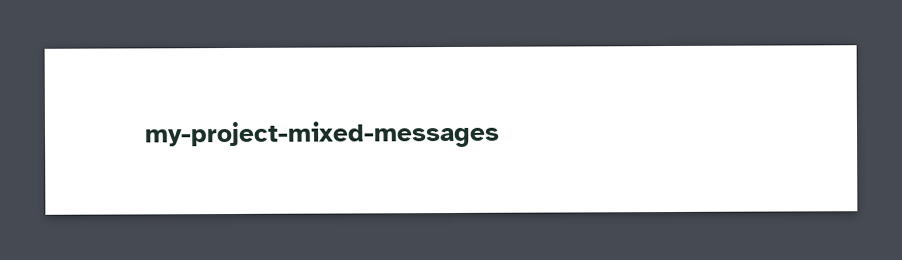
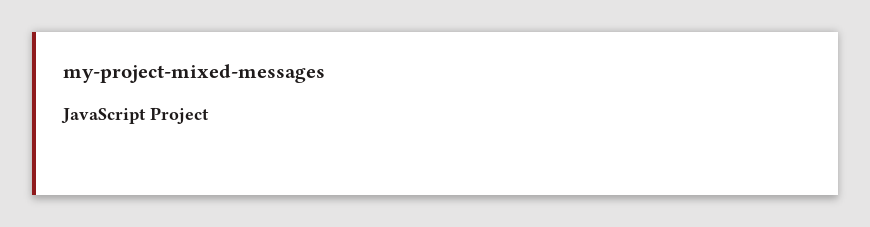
(500, 134) none -> [61,107,209,124] // JavaScript Project

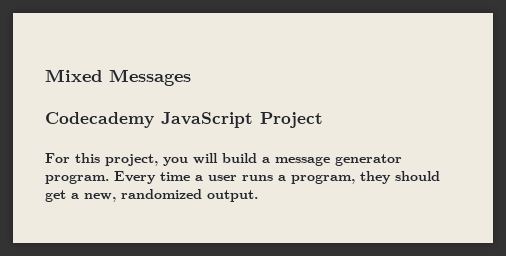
[63,64,325,83] my-project-mixed-messages // -> [45,69,191,86] [45,112,154,128] Mixed Messages // Codecademy
(209, 115) none -> [45,153,402,166] [45,171,440,184] [45,189,258,202] // For this project, you will build a message generator program. Every time a user runs a program, they should get a new, randomized output.

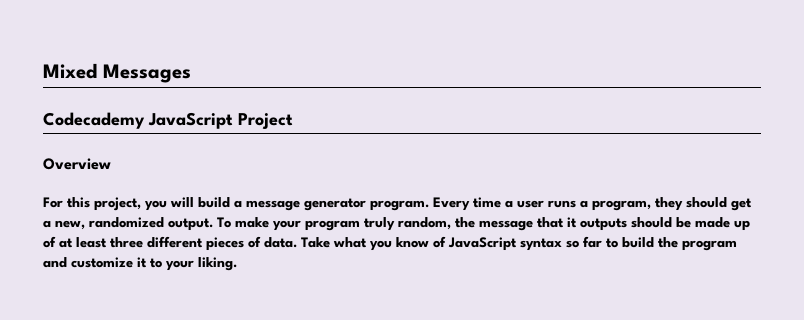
(323, 120) none -> [43,158,111,170] // Overview
(258, 196) none -> [217,217,750,231] [43,236,737,251] [43,257,237,271] To make your program truly random, the message that it outputs should be made up of at least three different pieces of data. Take what you know of JavaScript syntax so far to build the program and customize it to your liking.

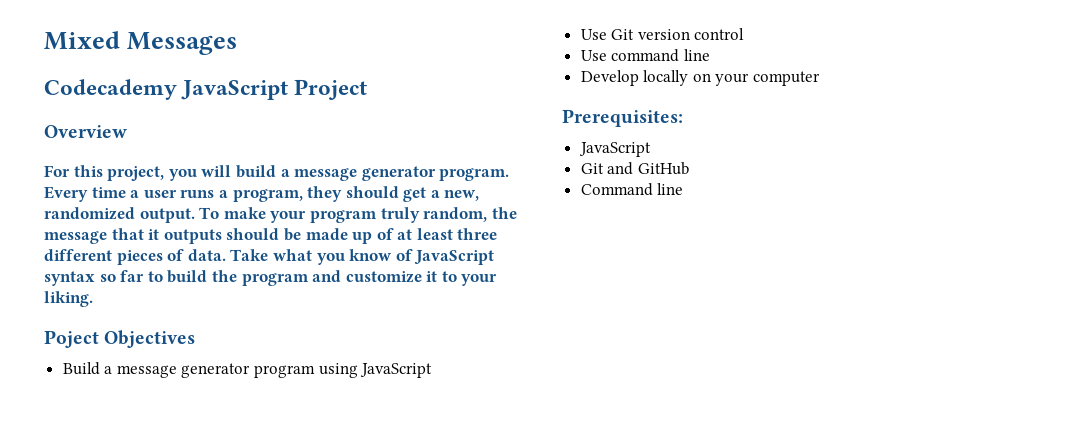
(237, 264) none -> [44,330,196,348] [62,362,433,378] [580,28,745,40] [580,49,710,62] [580,70,821,86] [562,109,683,127] [578,142,651,157] [580,162,689,175] [580,183,684,196] // Poject Objectives // Build a message generator program using JavaScript // Use Git version control // Use command line // Develop locally on your computer // Prerequisites: // JavaScript // Git and GitHub // Command line

